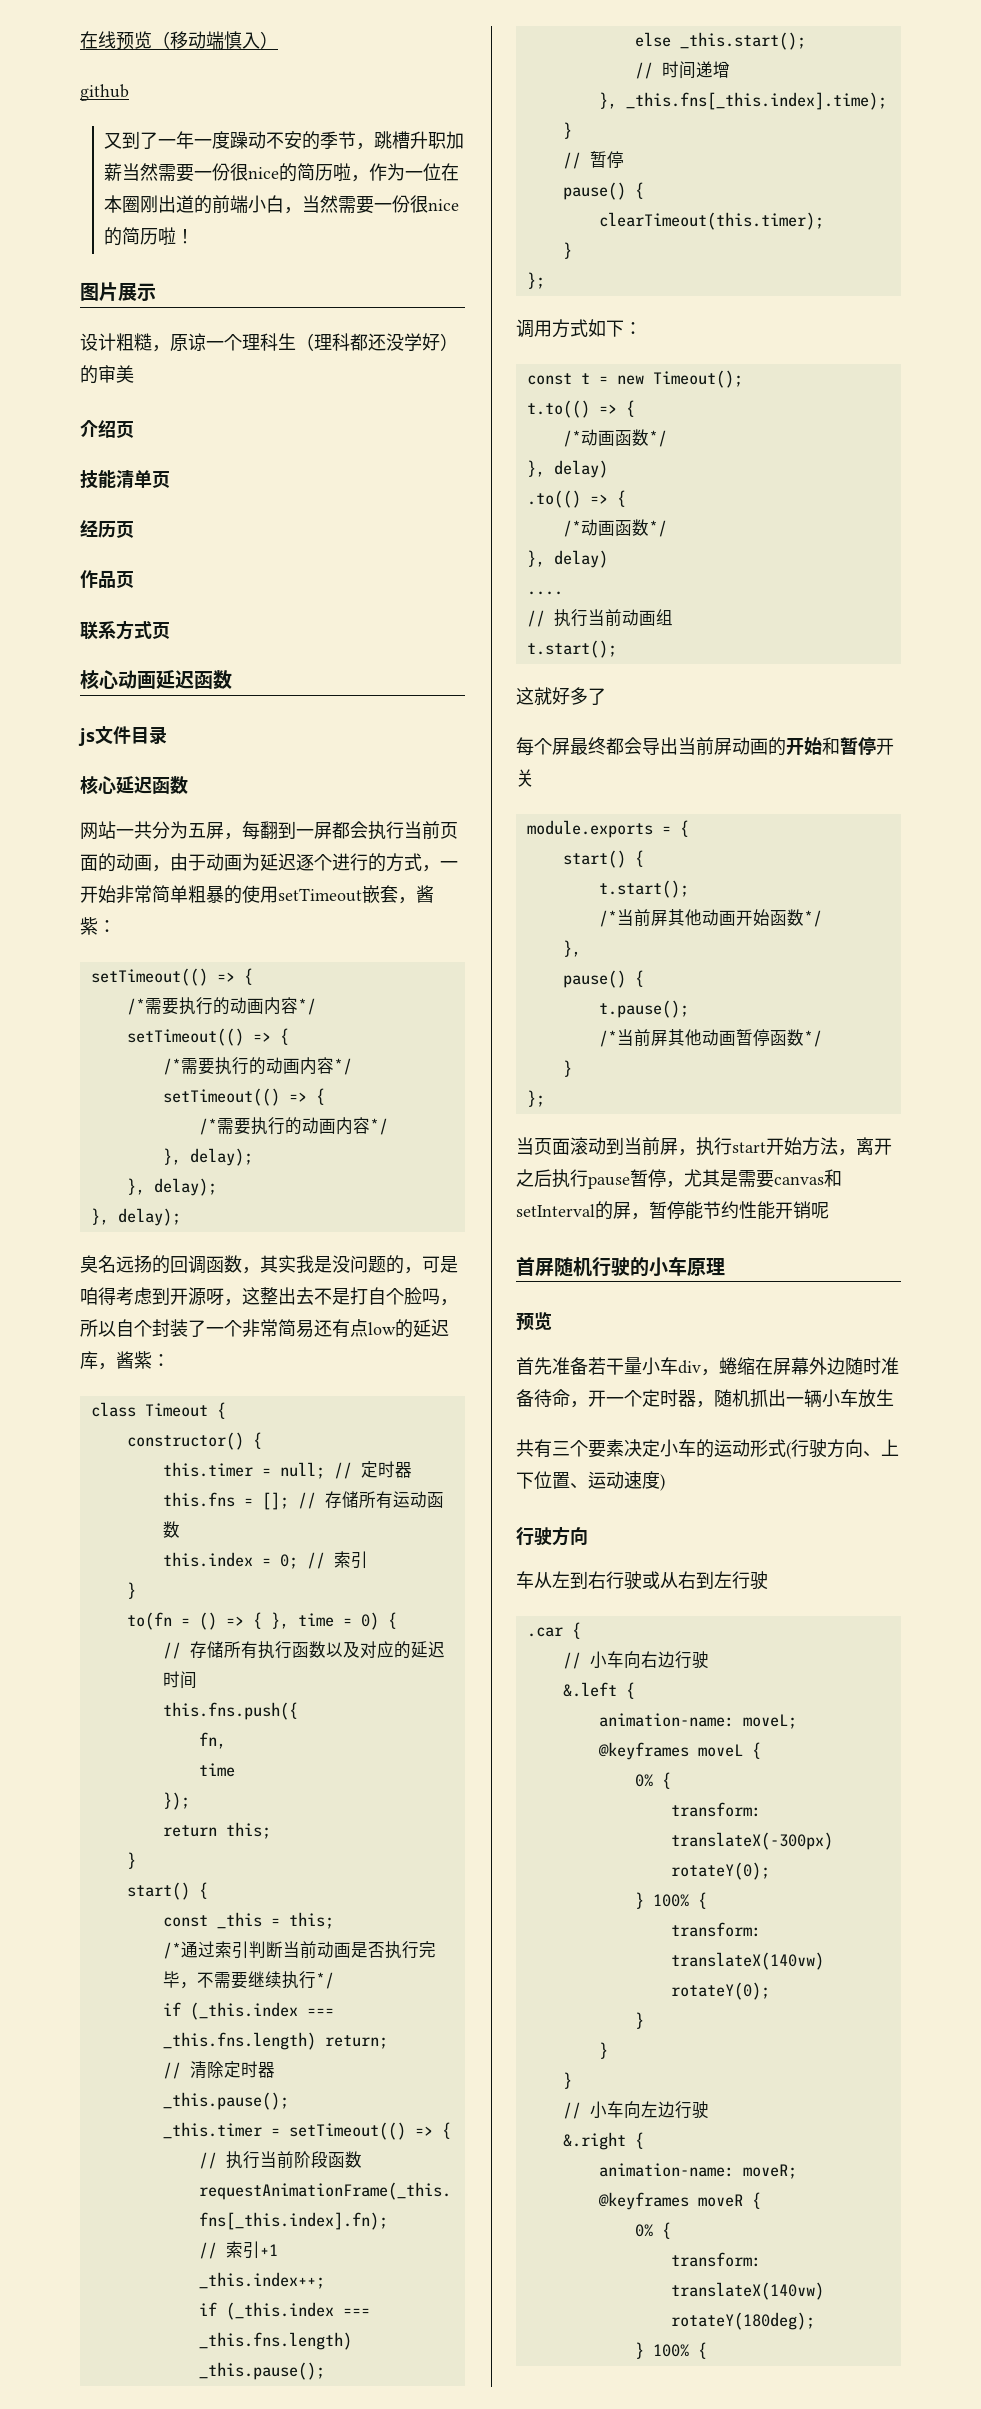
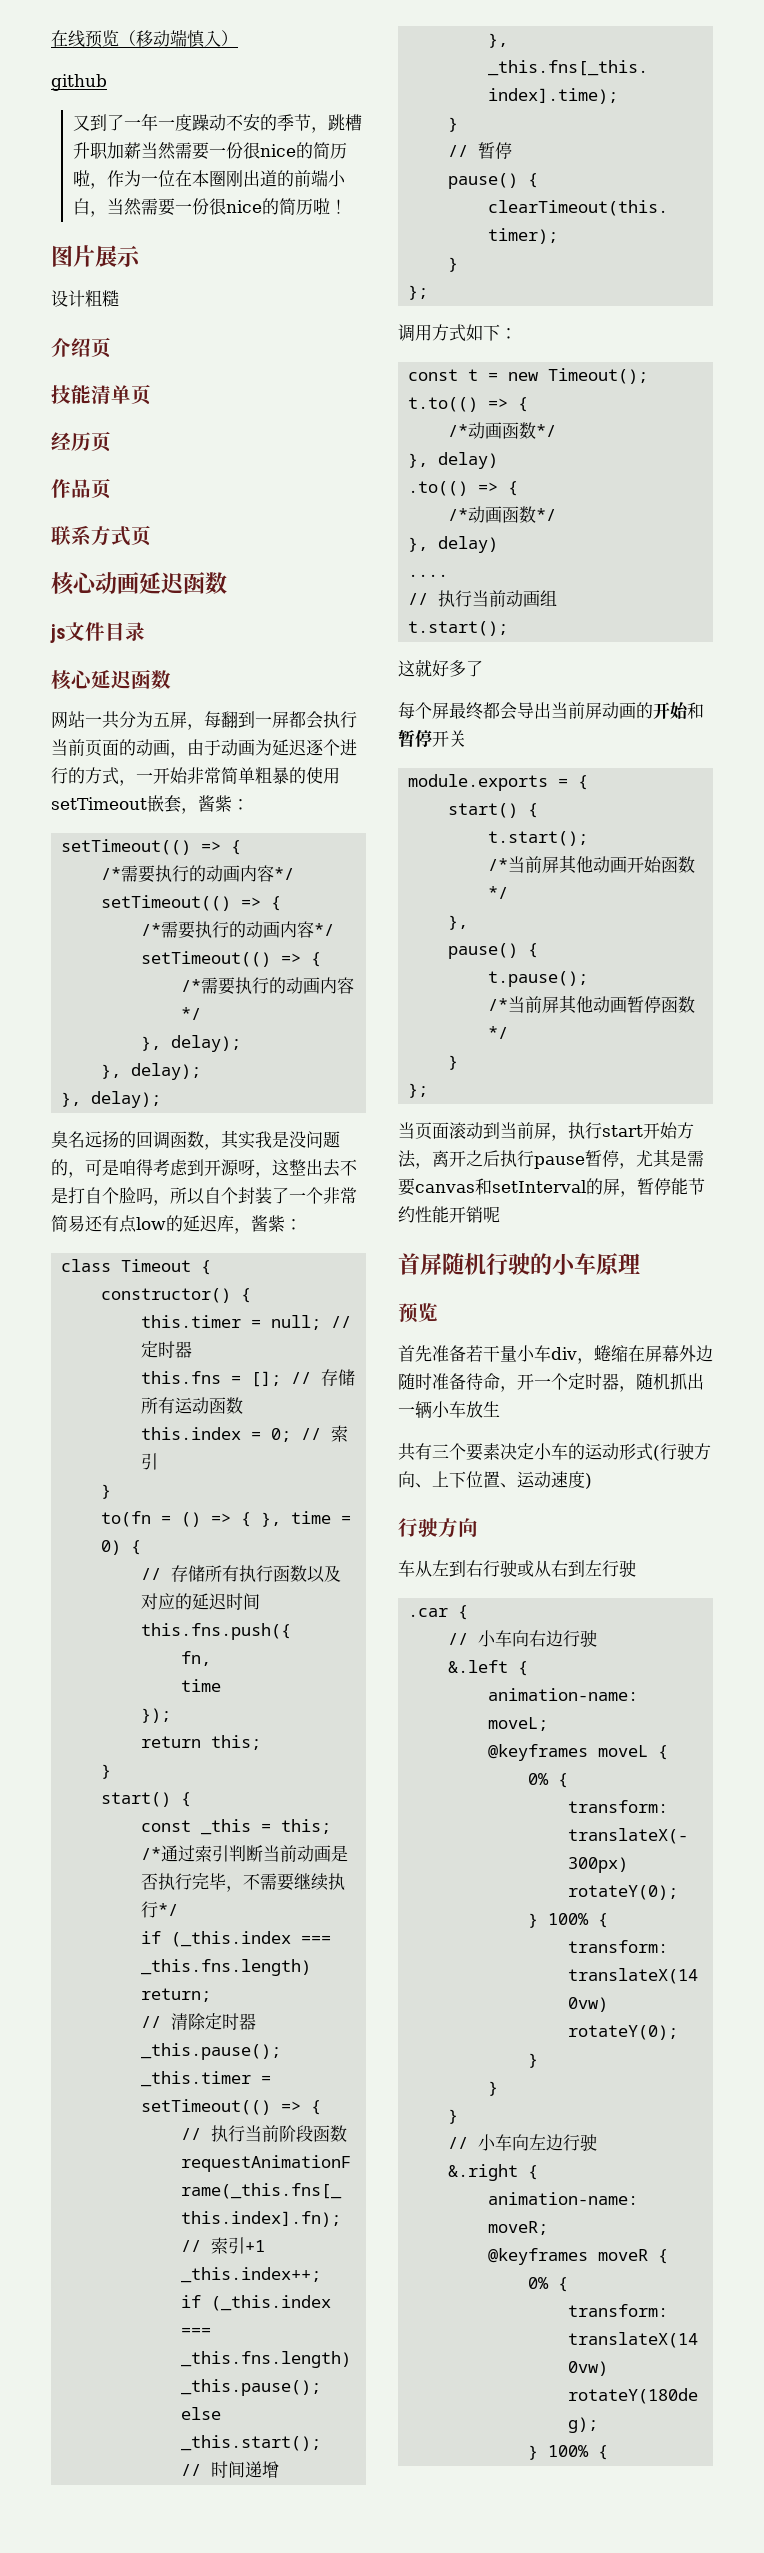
[152,333,458,352] [80,365,134,384] ，原谅一个理科生（理科都还没学好）的审美 -> (119, 298) none

